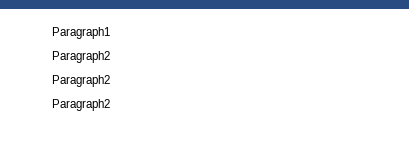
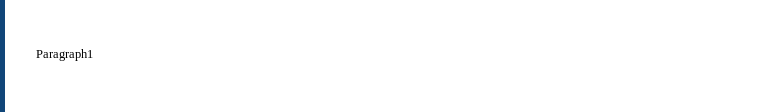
[52,51,110,63] [52,75,110,87] [52,99,110,111] // Paragraph2 // Paragraph2 // Paragraph2 -> (93, 55) none

